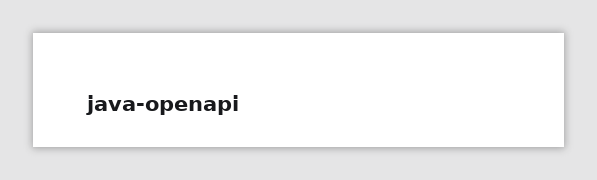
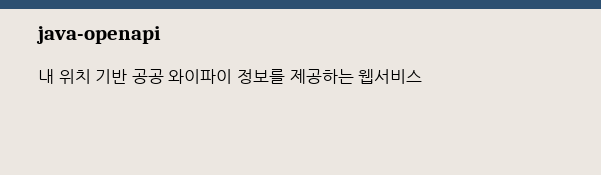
(239, 105) none -> [38,69,423,84] // 내 위치 기반 공공 와이파이 정보를 제공하는 웹서비스

